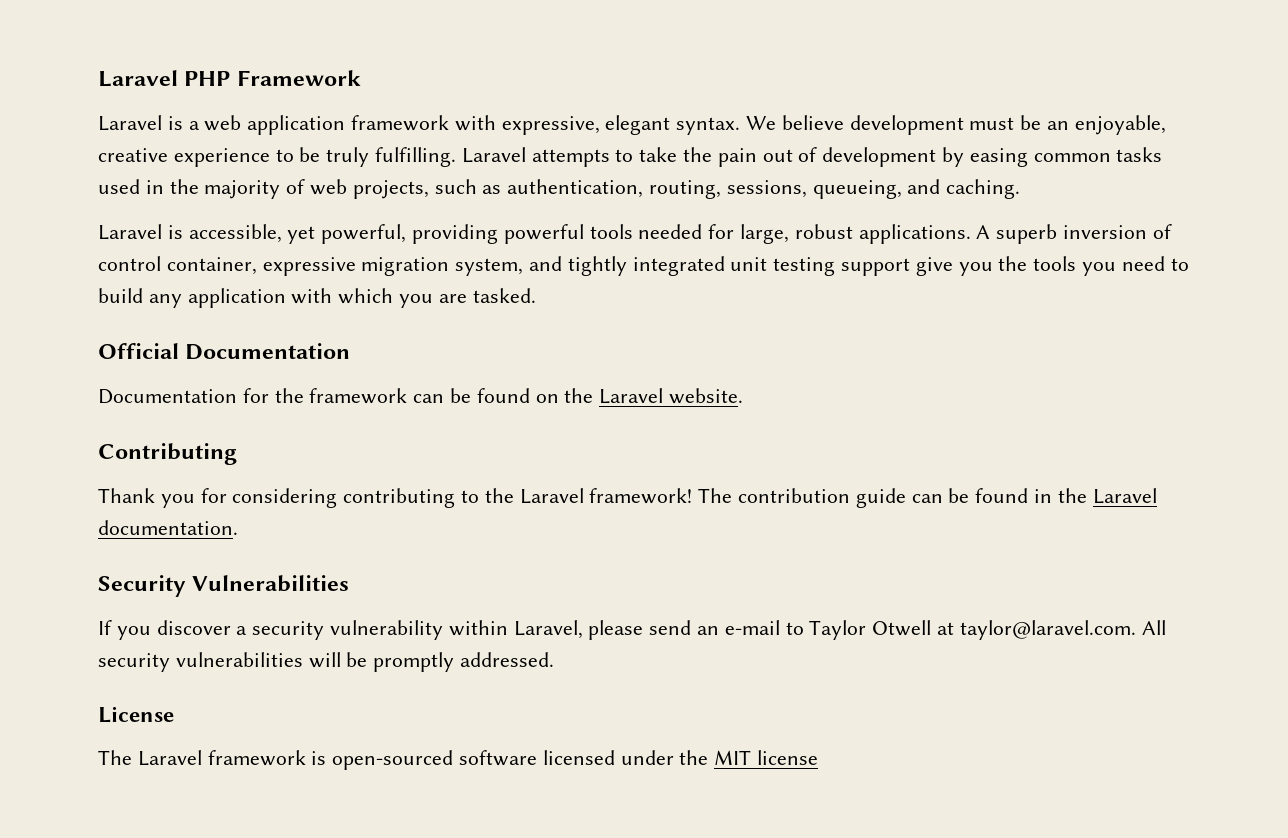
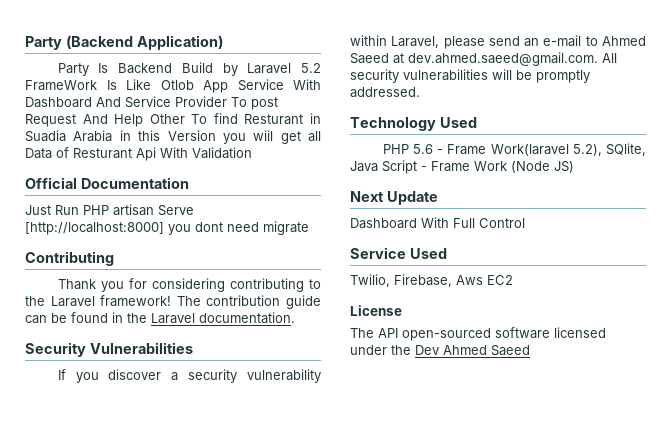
[98,70,361,87] [98,115,1166,135] [98,147,1163,167] [98,179,1021,199] [98,224,1172,244] [98,256,1189,276] [98,288,536,308] [98,343,351,360] [98,388,744,404] Laravel PHP Framework // Laravel is a web application framework with expressive, elegant syntax. We believe development must be an enjoyable, creative experience to be truly fulfilling. Laravel attempts to take the pain out of development by easing common tasks used in the majority of web projects, such as authentication, routing, sessions, queueing, and caching. // Laravel is accessible, yet powerful, providing powerful tools needed for large, robust applications. A superb inversion of control container, expressive migration system, and tightly integrated unit testing support give you the tools you need to build any application with which you are tasked. // Official Documentation // Documentation for the framework can be found on the Laravel website. -> [25,35,223,50] [57,62,322,76] [25,79,321,93] [25,96,278,110] [25,113,321,127] [25,130,321,144] [25,147,252,161] [25,177,189,189] [25,204,194,216] [25,221,309,235] Party (Backend Application) // Party Is Backend Build by Laravel 5.2 FrameWork Is Like Otlob App Service With Dashboard And Service Provider To post Request And Help Other To find Resturant in Suadia Arabia in this Version you wiil get all Data of Resturant Api With Validation // Official Documentation // Just Run PHP artisan Serve [http://localhost:8000] you dont need migrate
[809,620,1136,640] Taylor Otwell at taylor@laravel.com. -> [602,36,646,46] [350,52,598,66] Ahmed Saeed at dev.ahmed.saeed@gmail.com.
(555, 659) none -> [350,117,477,131] [382,143,646,156] [350,160,574,174] [350,191,438,205] [350,217,525,229] [350,247,447,259] [350,274,513,287] // Technology Used // PHP 5.6 - Frame Work(laravel 5.2), SQlite, Java Script - Frame Work (Node JS) // Next Update // Dashboard With Full Control // Service Used // Twilio, Firebase, Aws EC2
[137,750,327,766] Laravel framework is -> [378,328,398,338] API
[714,750,819,765] MIT license -> [415,345,530,356] Dev Ahmed Saeed

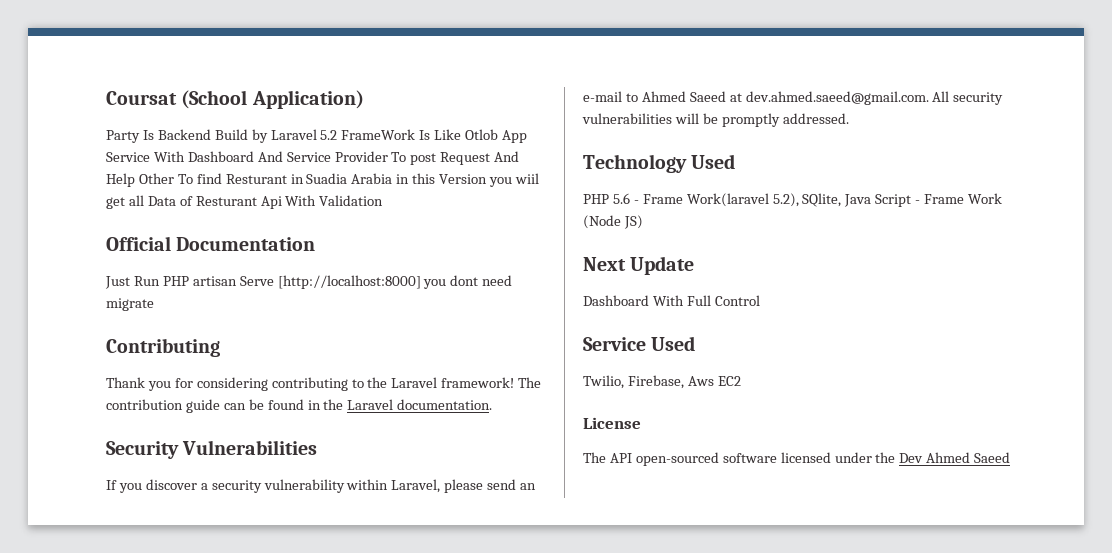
[25,35,133,50] Party (Backend -> [106,90,248,109] Coursat (School

